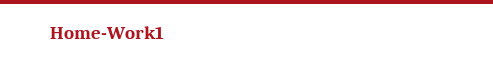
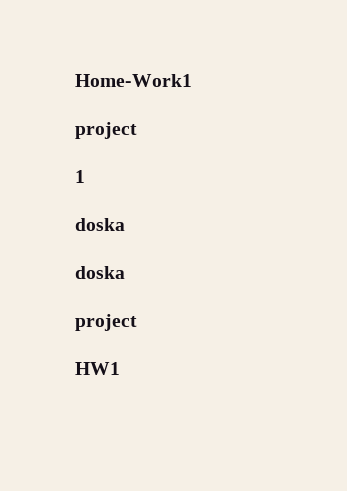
(164, 32) none -> [75,122,137,139] [75,170,85,183] [75,218,125,231] [75,266,125,279] [75,314,137,331] [75,362,120,375] // project // 1 // doska // doska // project // HW1

